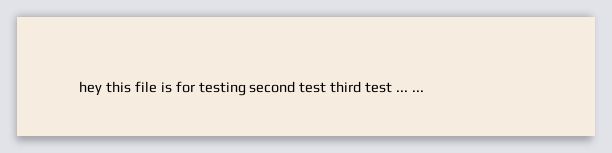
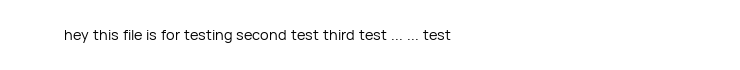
(425, 91) none -> [422,30,451,40] test

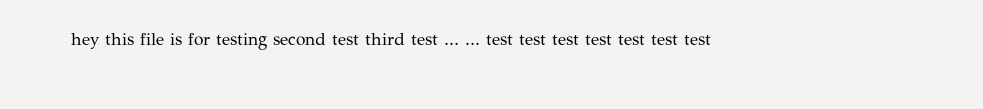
(451, 35) none -> [519,35,711,45] test test test test test test

